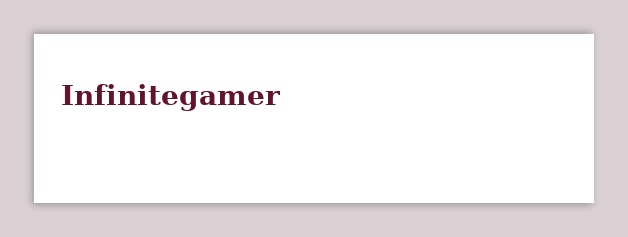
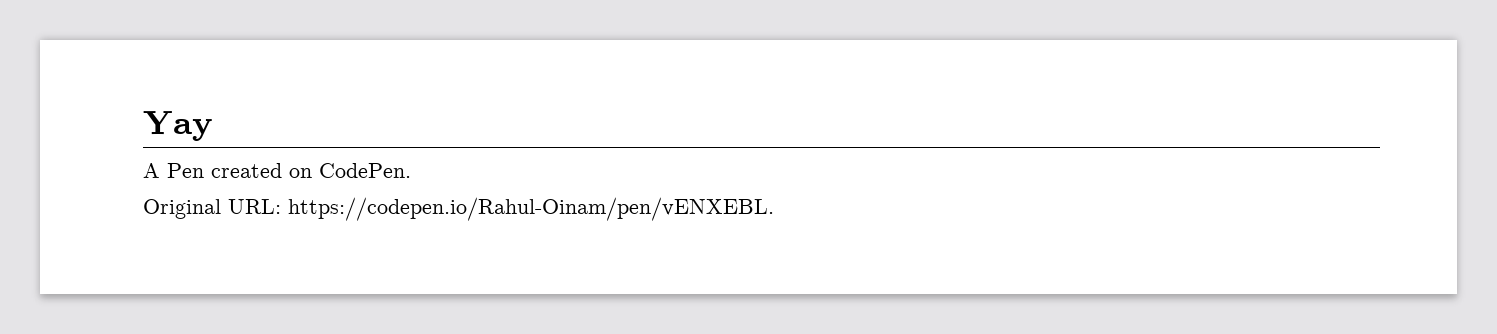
[61,84,281,111] Infinitegamer -> [143,111,213,141] [143,163,411,178] [143,197,774,221] Yay // A Pen created on CodePen. // Original URL: https://codepen.io/Rahul-Oinam/pen/vENXEBL.

